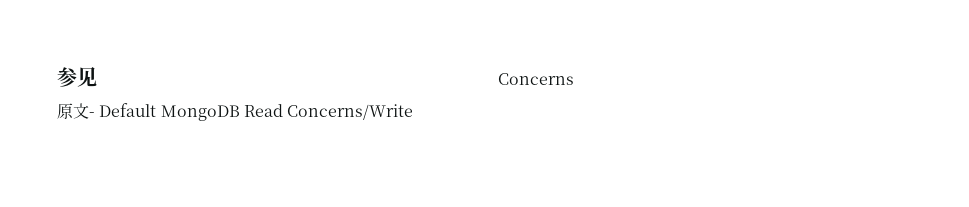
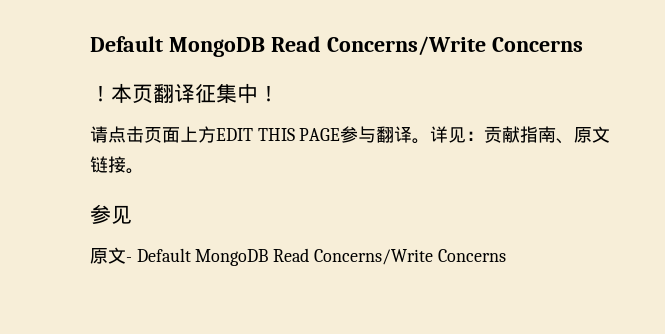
(57, 77) none -> [90,36,583,57] [90,83,279,104] [90,126,611,144] [90,156,144,174] Default MongoDB Read Concerns/Write Concerns // ！本页翻译征集中！ // 请点击页面上方EDIT THIS PAGE参与翻译。详见：贡献指南、原文链接。 //

